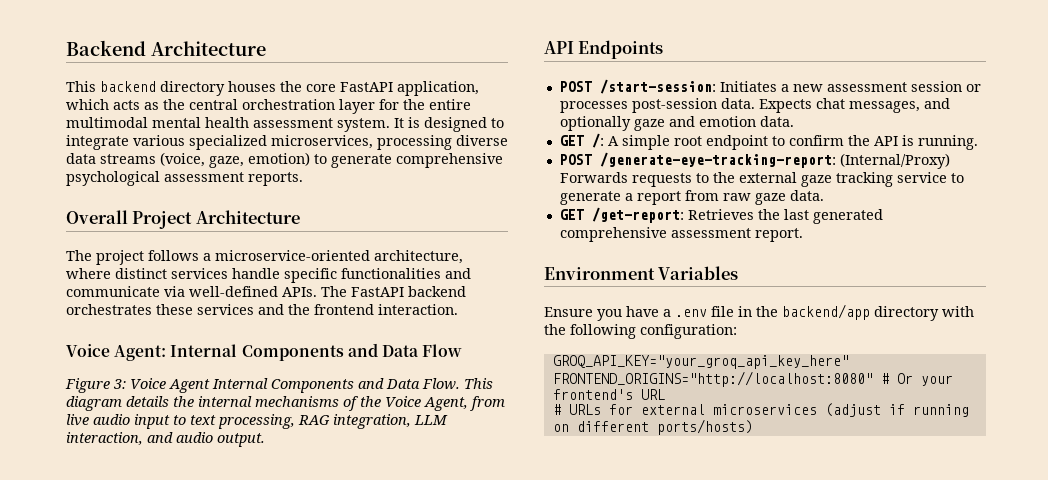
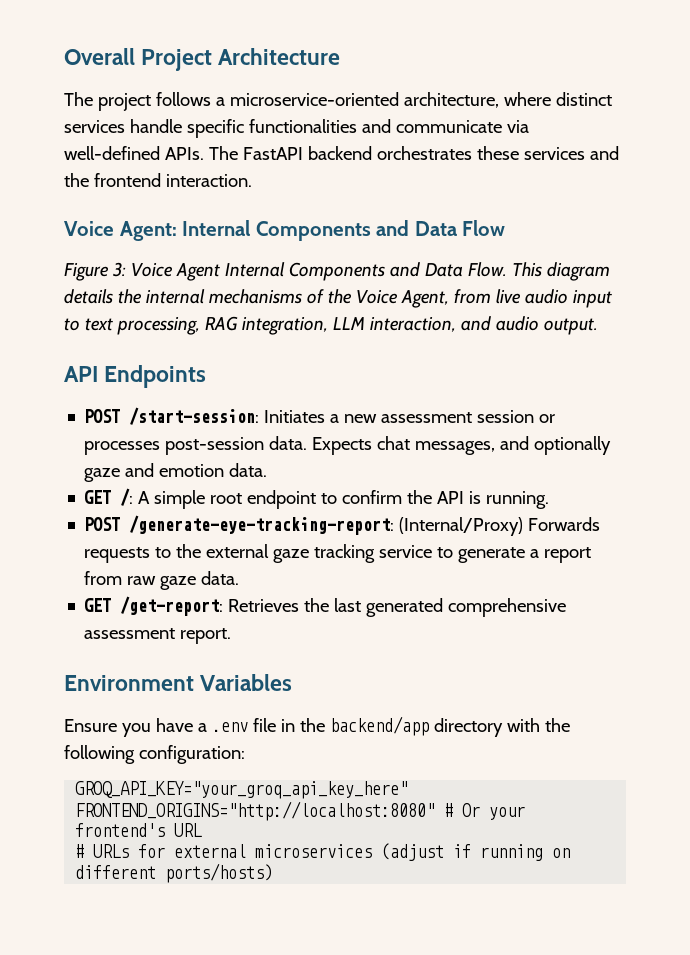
[66,40,266,56] [66,81,479,96] [66,99,471,114] [66,117,504,132] [66,135,508,150] [66,152,503,168] [66,171,303,186] Backend Architecture // This backend directory houses the core FastAPI application, which acts as the central orchestration layer for the entire multimodal mental health assessment system. It is designed to integrate various specialized microservices, processing diverse data streams (voice, gaze, emotion) to generate comprehensive psychological assessment reports. // -> (64, 56) none

